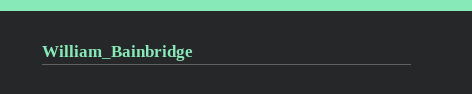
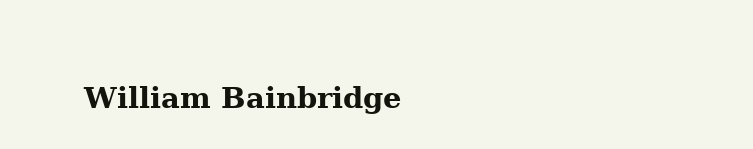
[42,45,193,61] William_Bainbridge -> [83,86,401,114] William Bainbridge

